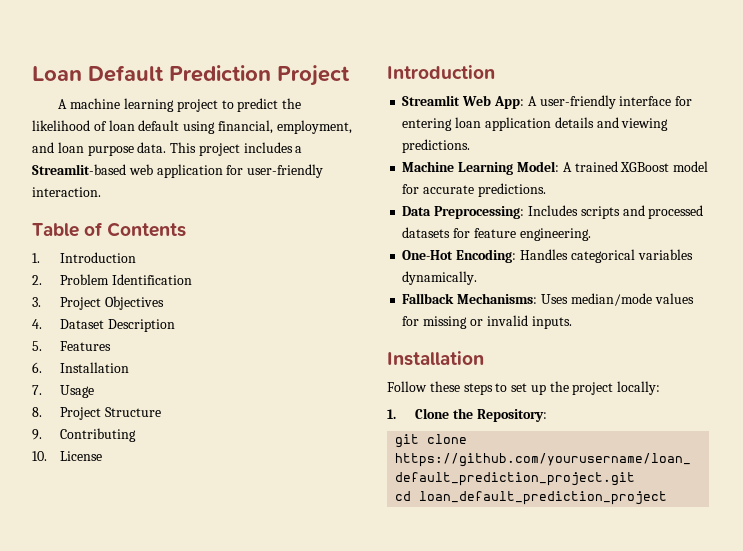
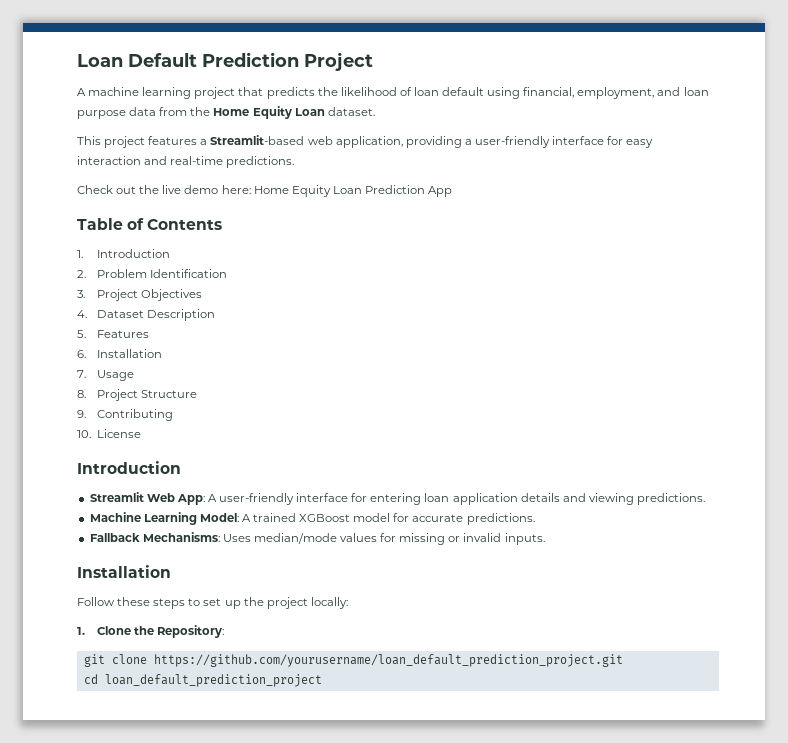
[221,98,279,112] to predict -> [238,87,315,99] that predicts
[137,142,167,153] data. -> [129,106,375,119] data from the Home Equity Loan dataset. //
[243,142,293,153] includes -> [148,136,198,145] features
[156,164,324,178] [32,187,101,197] application for user-friendly interaction. -> [335,136,654,148] [77,156,295,168] [77,185,453,197] application, providing a user-friendly interface for easy interaction and real-time predictions. // Check out the live demo here: Home Equity Loan Prediction App
[402,205,704,219] [402,227,591,241] [402,249,693,263] [402,271,478,285] // Data Preprocessing: Includes scripts and processed datasets for feature engineering. // One-Hot Encoding: Handles categorical variables dynamically. -> (535, 519) none

